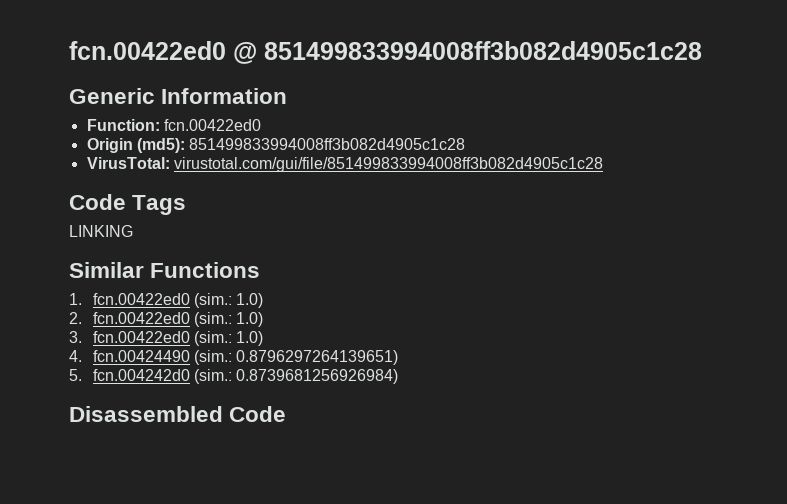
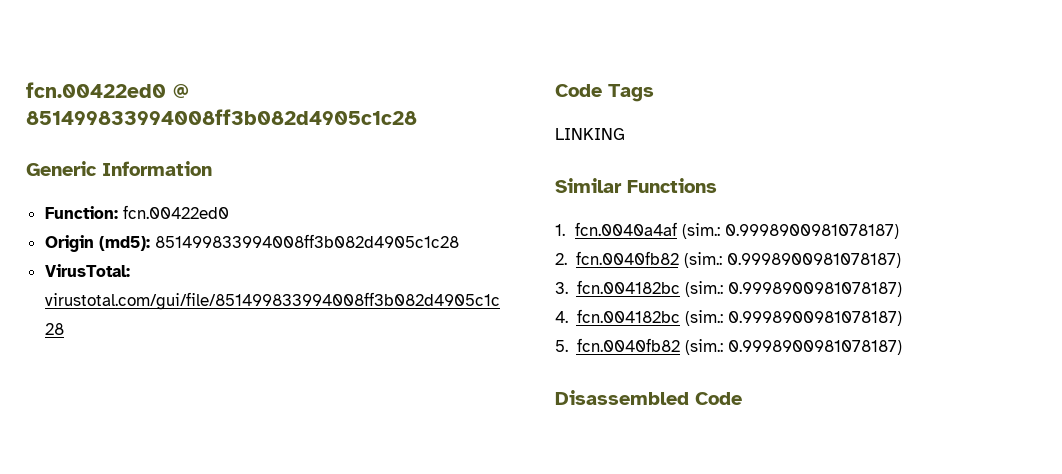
[92,293,264,308] [69,312,264,327] [69,331,264,346] [69,350,399,365] [69,369,399,384] fcn.00422ed0 (sim.: 1.0) // 2. fcn.00422ed0 (sim.: 1.0) // 3. fcn.00422ed0 (sim.: 1.0) // 4. fcn.00424490 (sim.: 0.8796297264139651) // 5. fcn.004242d0 (sim.: 0.8739681256926984) -> [574,222,899,239] [555,251,901,268] [555,280,902,297] [555,309,902,326] [555,338,902,355] fcn.0040a4af (sim.: 0.9998900981078187) // 2. fcn.0040fb82 (sim.: 0.9998900981078187) // 3. fcn.004182bc (sim.: 0.9998900981078187) // 4. fcn.004182bc (sim.: 0.9998900981078187) // 5. fcn.0040fb82 (sim.: 0.9998900981078187)

